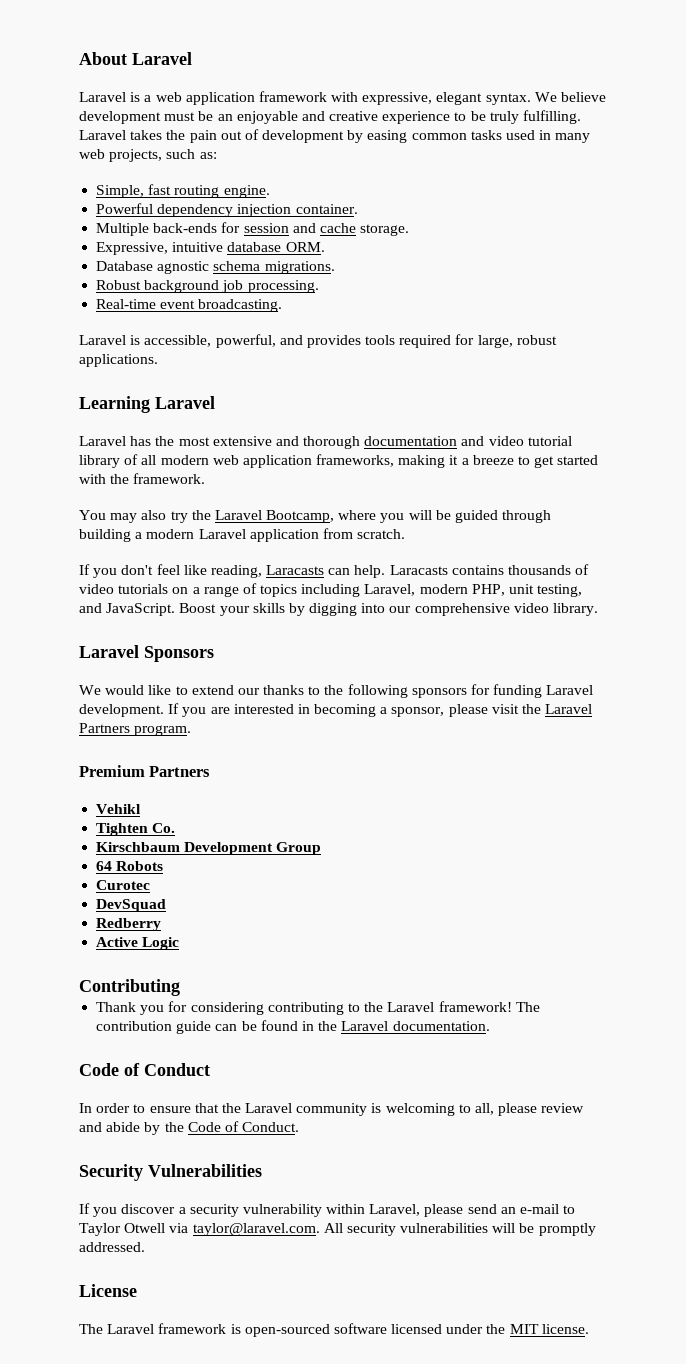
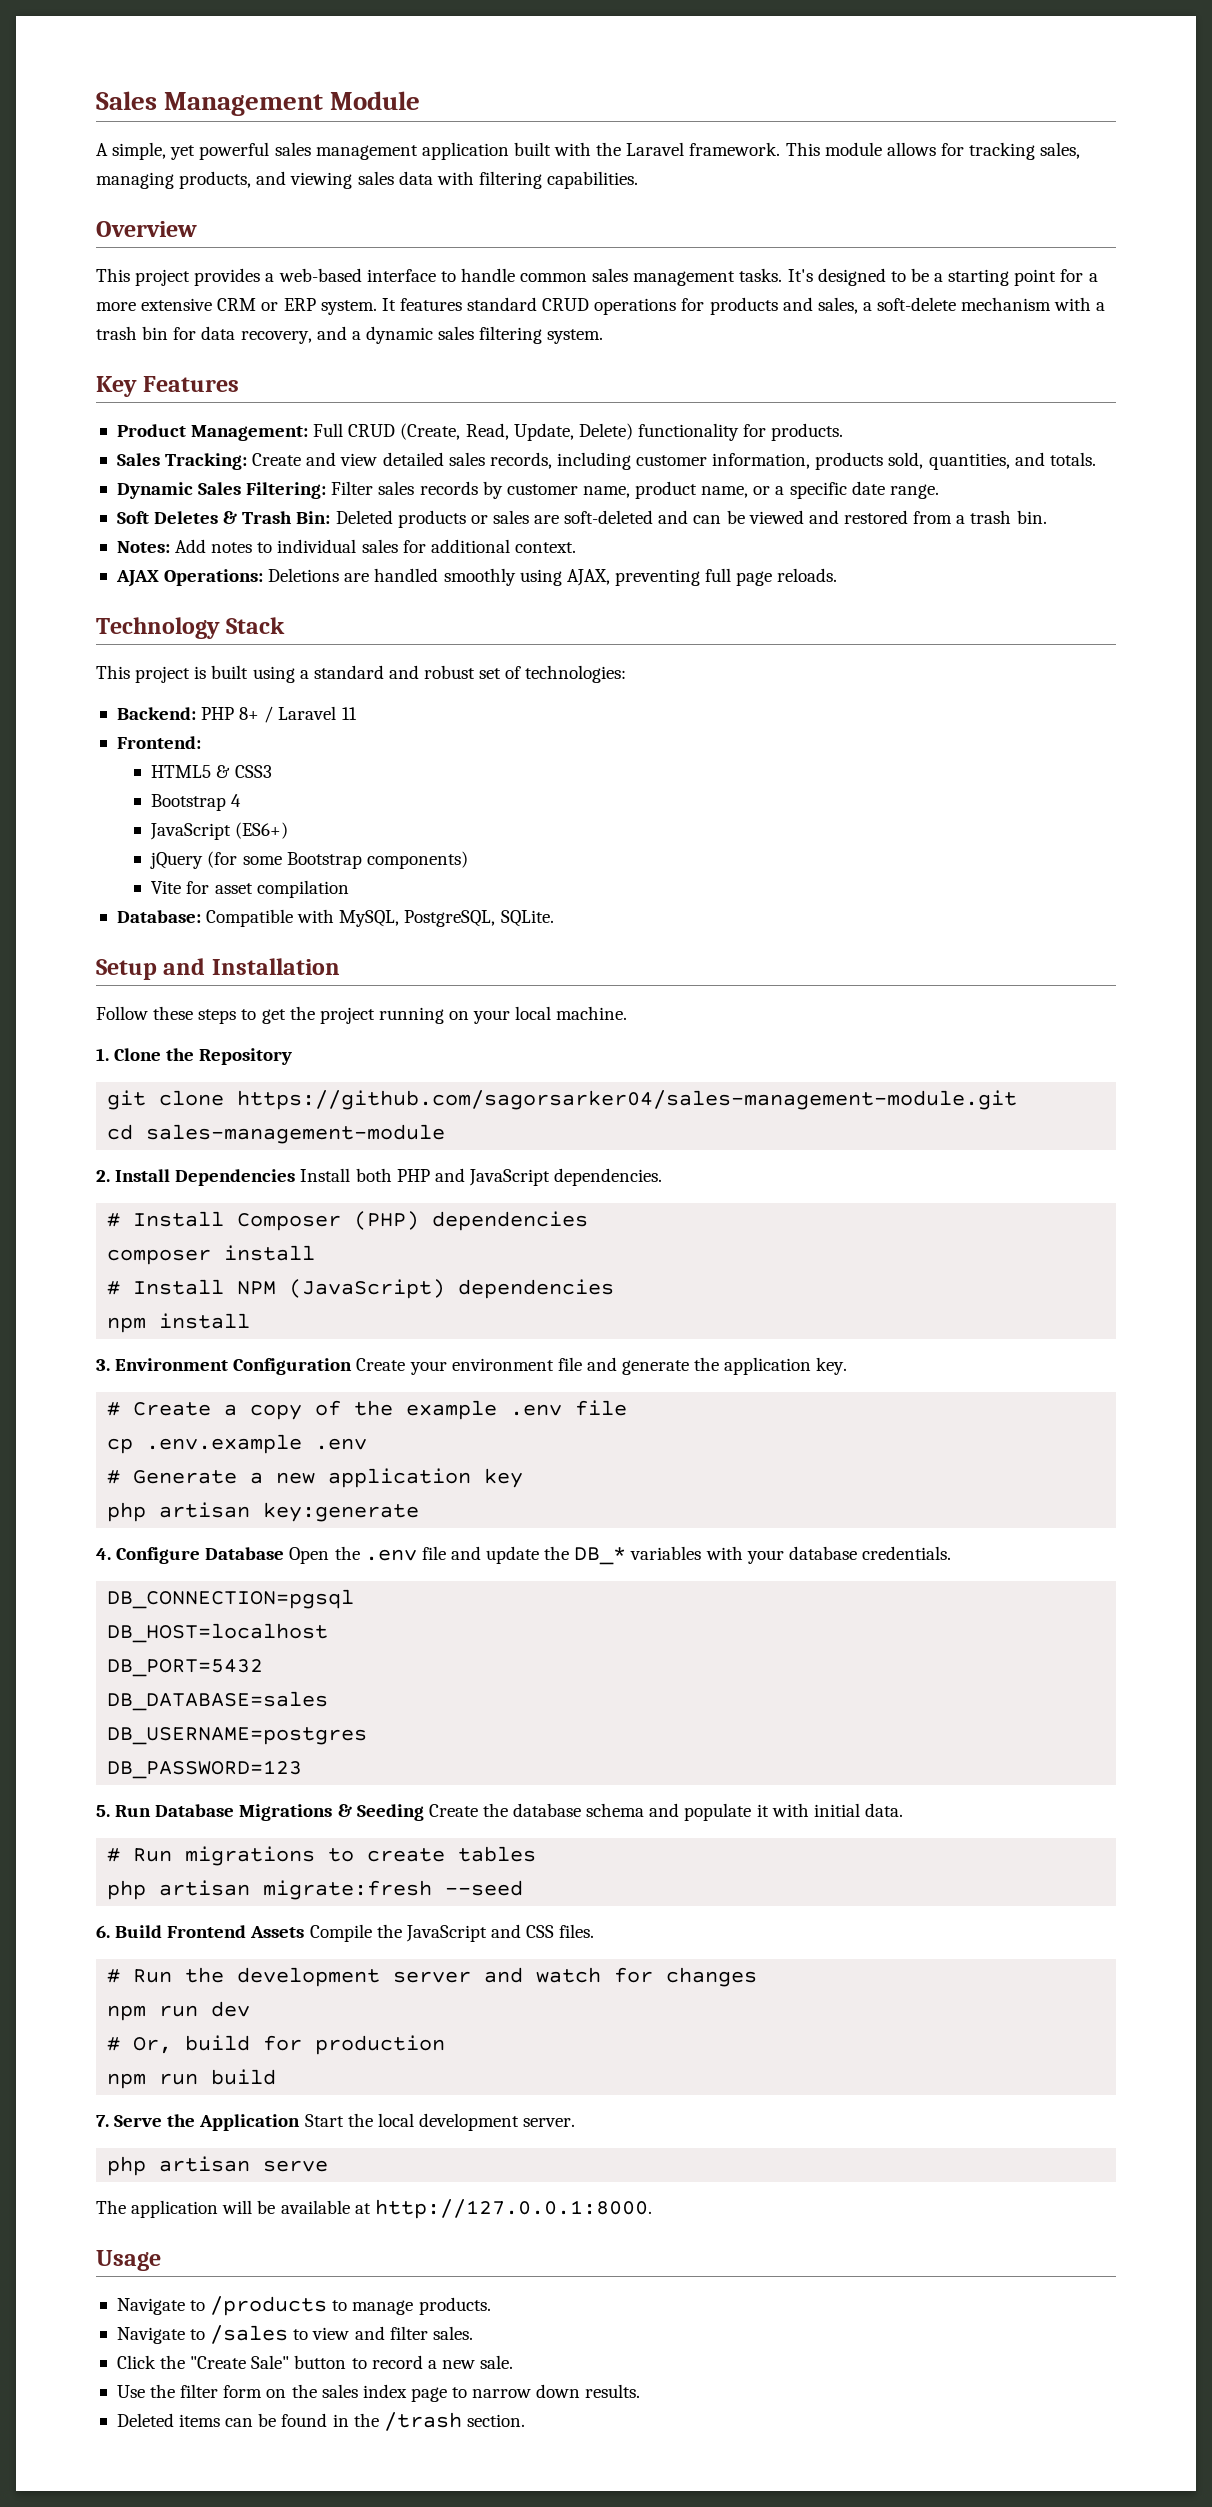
[79,52,192,65] [79,91,607,105] [79,110,582,124] [79,129,591,143] [79,149,217,162] [96,184,270,198] [96,203,358,217] [96,222,410,236] [96,242,325,255] [96,261,335,274] [96,280,319,293] [96,299,283,312] [79,334,557,348] [79,354,158,367] [79,396,215,413] [79,436,572,449] [79,454,599,468] [79,473,206,484] [79,510,552,523] [79,528,406,542] [79,564,590,578] [79,583,583,597] [79,603,599,616] [79,645,214,662] [79,684,594,698] [79,703,593,717] [79,723,192,736] [79,765,211,777] [96,804,142,814] [96,823,176,836] [96,842,322,855] [96,861,164,871] [96,880,151,890] [96,899,167,912] [96,918,162,931] [96,937,180,950] [79,979,180,996] [96,1001,540,1015] [96,1021,212,1034] About Laravel // Laravel is a web application framework with expressive, elegant syntax. We believe development must be an enjoyable and creative experience to be truly fulfilling. Laravel takes the pain out of development by easing common tasks used in many web projects, such as: // Simple, fast routing engine. // Powerful dependency injection container. // Multiple back-ends for session and cache storage. // Expressive, intuitive database ORM. // Database agnostic schema migrations. // Robust background job processing. // Real-time event broadcasting. // Laravel is accessible, powerful, and provides tools required for large, robust applications. // Learning Laravel // Laravel has the most extensive and thorough documentation and video tutorial library of all modern web application frameworks, making it a breeze to get started with the framework. // You may also try the Laravel Bootcamp, where you will be guided through building a modern Laravel application from scratch. // If you don't feel like reading, Laracasts can help. Laracasts contains thousands of video tutorials on a range of topics including Laravel, modern PHP, unit testing, and JavaScript. Boost your skills by digging into our comprehensive video library. // Laravel Sponsors // We would like to extend our thanks to the following sponsors for funding Laravel development. If you are interested in becoming a sponsor, please visit the Laravel Partners program. // Premium Partners // Vehikl // Tighten Co. // Kirschbaum Development Group // 64 Robots // Curotec // DevSquad // Redberry // Active Logic // Contributing // Thank you for considering contributing to the Laravel framework! The contribution guide -> [96,91,421,116] [96,142,1081,160] [96,171,639,189] [96,221,197,237] [96,268,1098,286] [96,297,1106,315] [96,326,604,344] [96,376,240,397] [116,423,844,441] [116,452,1096,470] [116,481,939,499] [116,510,1047,528] [116,539,576,553] [115,568,838,587] [96,617,286,639] [96,665,627,683] [116,706,357,723] [116,736,201,749] [151,765,272,778] [151,794,242,811] [150,822,289,840] [150,851,468,869] [151,880,349,898] [116,909,554,927] [96,958,340,980] [96,1006,628,1024] [96,1048,293,1065] [107,1090,1018,1110] [107,1124,446,1144] [96,1168,663,1186] [107,1211,589,1231] [107,1245,316,1265] [107,1279,615,1299] [107,1313,251,1333] [96,1357,848,1375] [107,1400,628,1420] [107,1434,368,1454] [107,1468,524,1488] [107,1502,420,1522] [96,1546,951,1565] [107,1589,355,1609] [107,1623,329,1643] [107,1659,264,1677] [107,1691,329,1711] [107,1727,368,1745] [107,1760,303,1779] [96,1803,903,1821] [107,1846,537,1866] [107,1880,524,1900] [96,1924,595,1942] [107,1967,758,1987] [107,2001,251,2021] [107,2035,446,2055] [107,2069,277,2089] [96,2113,576,2131] [107,2156,329,2176] [96,2199,652,2219] [96,2250,161,2271] [116,2296,491,2316] [116,2325,473,2344] [116,2355,514,2369] [116,2384,641,2402] [116,2413,221,2427] Sales Management Module // A simple, yet powerful sales management application built with the Laravel framework. This module allows for tracking sales, managing products, and viewing sales data with filtering capabilities. // Overview // This project provides a web-based interface to handle common sales management tasks. It's designed to be a starting point for a more extensive CRM or ERP system. It features standard CRUD operations for products and sales, a soft-delete mechanism with a trash bin for data recovery, and a dynamic sales filtering system. // Key Features // Product Management: Full CRUD (Create, Read, Update, Delete) functionality for products. // Sales Tracking: Create and view detailed sales records, including customer information, products sold, quantities, and totals. // Dynamic Sales Filtering: Filter sales records by customer name, product name, or a specific date range. // Soft Deletes & Trash Bin: Deleted products or sales are soft-deleted and can be viewed and restored from a trash bin. // Notes: Add notes to individual sales for additional context. // AJAX Operations: Deletions are handled smoothly using AJAX, preventing full page reloads. // Technology Stack // This project is built using a standard and robust set of technologies: // Backend: PHP 8+ / Laravel 11 // Frontend: // HTML5 & CSS3 // Bootstrap 4 // JavaScript (ES6+) // jQuery (for some Bootstrap components) // Vite for asset compilation // Database: Compatible with MySQL, PostgreSQL, SQLite. // Setup and Installation // Follow these steps to get the project running on your local machine. // 1. Clone the Repository // git clone https://github.com/sagorsarker04/sales-management-module.git // cd sales-management-module // 2. Install Dependencies Install both PHP and JavaScript dependencies. // # Install Composer (PHP) dependencies // composer install // # Install NPM (JavaScript) dependencies // npm install // 3. Environment Configuration Create your environment file and generate the application key. // # Create a copy of the example .env file // cp .env.example .env // # Generate a new application key // php artisan key:generate // 4. Configure Database Open the .env file and update the DB_* variables with your database credentials. // DB_CONNECTION=pgsql // DB_HOST=localhost // DB_PORT=5432 // DB_DATABASE=sales // DB_USERNAME=postgres // DB_PASSWORD=123 // 5. Run Database Migrations & Seeding Create the database schema and populate it with initial data. // # Run migrations to create tables // php artisan migrate:fresh --seed // 6. Build Frontend Assets Compile the JavaScript and CSS files. // # Run the development server and watch for changes // npm run dev // # Or, build for production // npm run build // 7. Serve the Application Start the local development server. // php artisan serve // The application will be available at http://127.0.0.1:8000. // Usage // Navigate to /products to manage products. // Navigate to /sales to view and filter sales. // Click the "Create Sale" button to record a new sale. // Use the filter form on the sales index page to narrow down results. // Deleted items
[341,1021,490,1031] [79,1063,210,1076] [79,1103,585,1116] [79,1121,300,1135] [79,1164,262,1181] [79,1203,576,1217] [79,1223,596,1236] [79,1242,145,1252] [79,1284,137,1297] [79,1323,589,1337] Laravel documentation. // Code of Conduct // In order to ensure that the Laravel community is welcoming to all, please review and abide by the Code of Conduct. // Security Vulnerabilities // If you discover a security vulnerability within Laravel, please send an e-mail to Taylor Otwell via taylor@laravel.com. All security vulnerabilities will be promptly addressed. // License // The Laravel framework is open-sourced software licensed under the MIT license. -> [383,2412,525,2431] /trash section.

